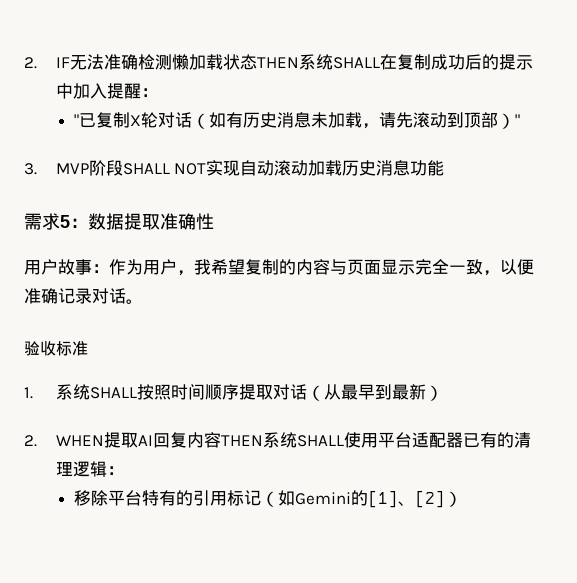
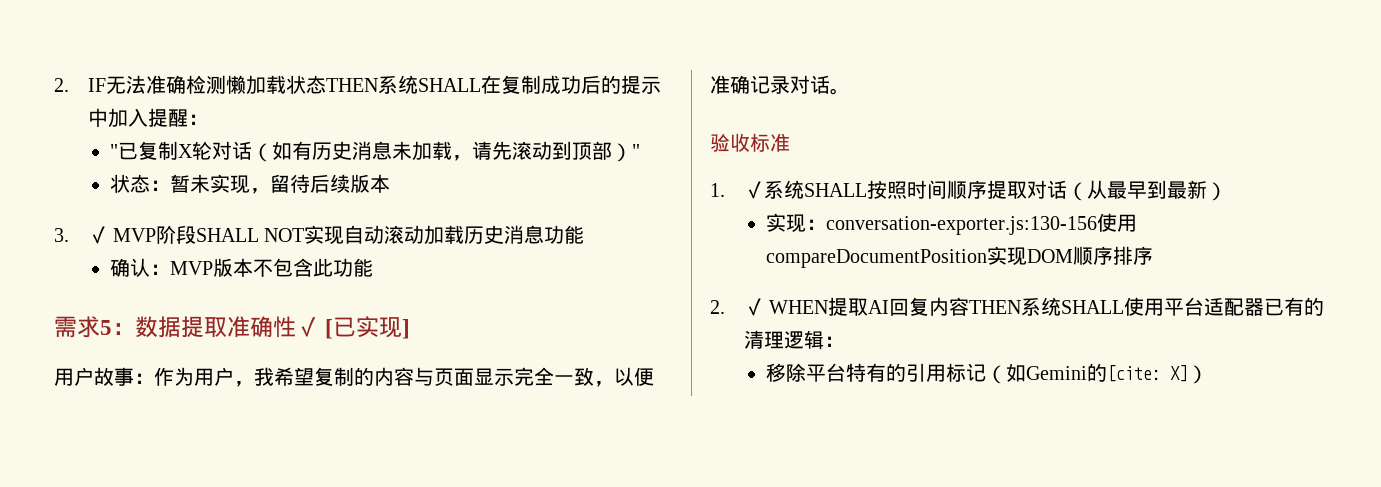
(521, 120) none -> [109,174,390,194] // 状态：暂未实现，留待后续版本
(37, 169) none -> [87,226,108,244] ✓
(445, 168) none -> [109,258,373,277] // 确认：MVP版本不包含此功能
(214, 221) none -> [296,316,411,339] ✓ [已实现]
(33, 393) none -> [743,181,764,199] ✓
[24,435,37,447] // 2. -> [765,213,1137,235] [765,246,1153,268] [710,298,764,316] // 实现：conversation-exporter.js:130-156使用compareDocumentPosition实现DOM顺序排序 // 2. ✓
[368,490,446,508] [1]、[2] -> [1106,365,1188,382] [cite: X]

